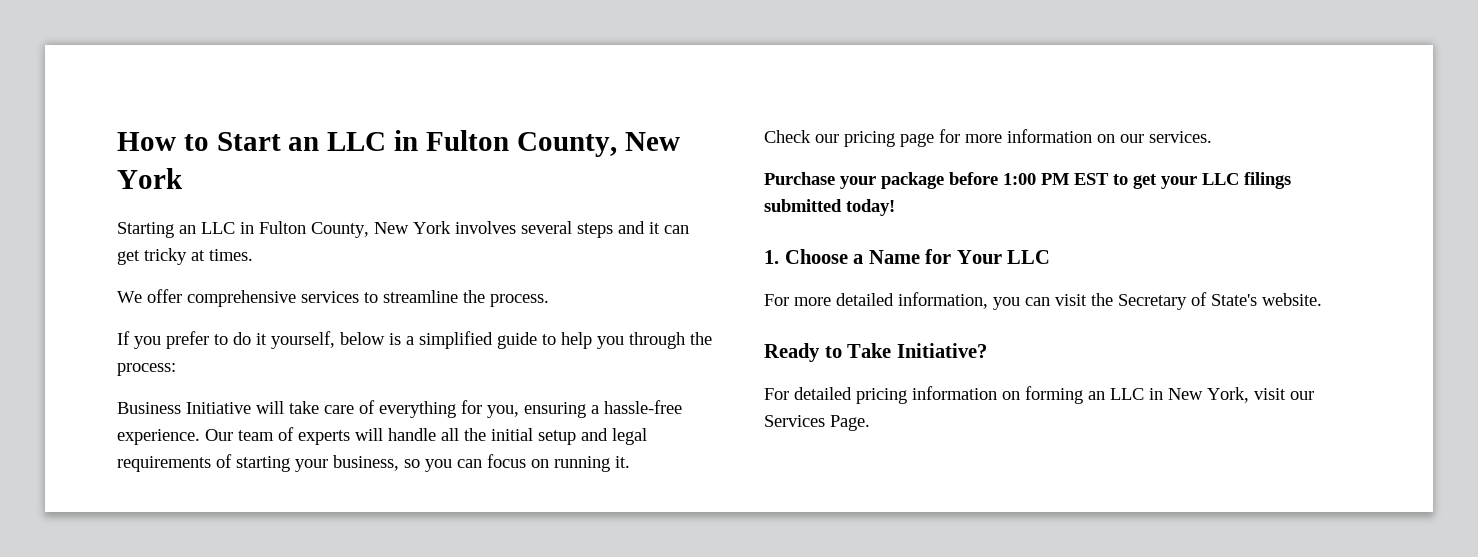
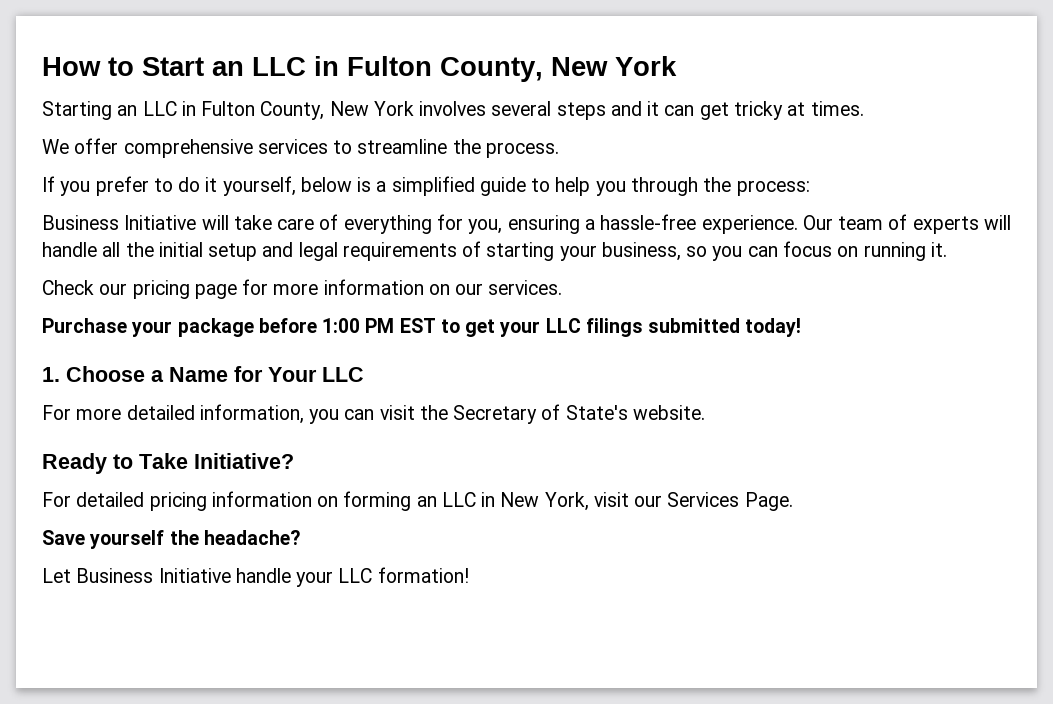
(870, 423) none -> [42,530,300,549] [42,567,469,587] // Save yourself the headache? // Let Business Initiative handle your LLC formation!

